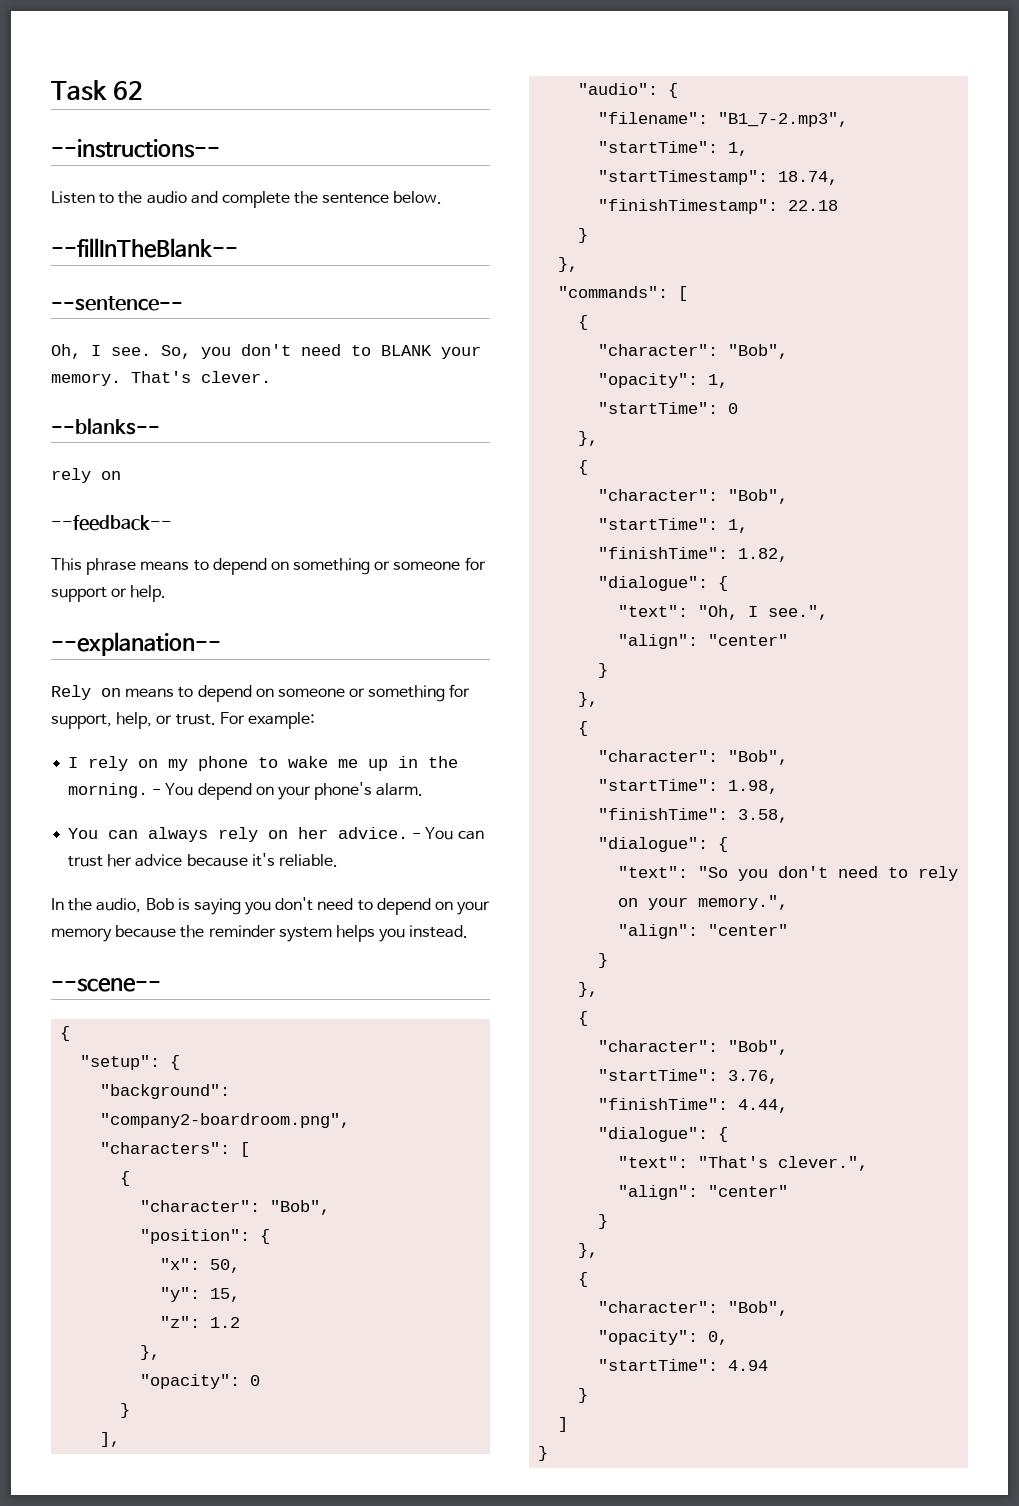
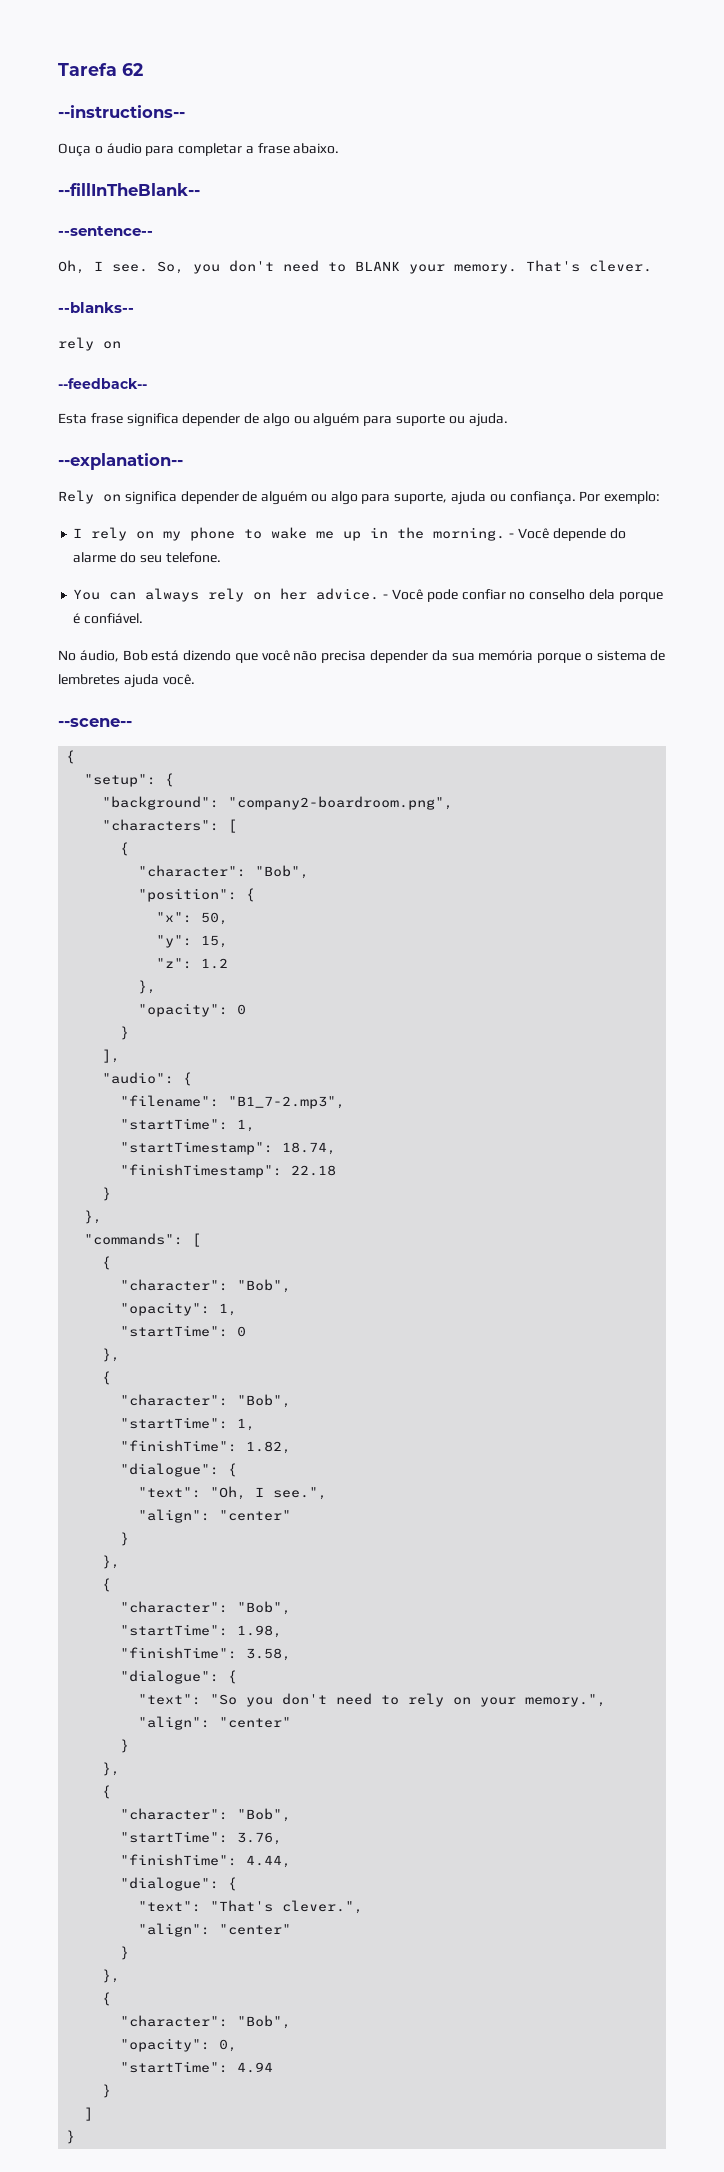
[51,80,107,101] Task -> [58,63,117,76] Tarefa
[51,191,443,208] Listen to the audio and complete the sentence below. -> [58,143,340,157] Ouça o áudio para completar a frase abaixo.
[51,557,486,575] [51,585,167,602] [51,632,221,656] [51,684,471,702] [51,712,315,729] This phrase means to depend on something or someone for support or help. // --explanation-- // Rely on means to depend on someone or something for support, help, or trust. For example: -> [58,413,508,427] [58,453,183,470] [58,490,661,505] Esta frase significa depender de algo ou alguém para suporte ou ajuda. // --explanation-- // Rely on significa depender de alguém ou algo para suporte, ajuda ou confiança. Por exemplo:
[165,782,424,800] You depend on your phone's alarm. -> [517,528,626,541] [73,552,221,563] Você depende do alarme do seu telefone.
[425,827,484,840] [68,853,338,867] [51,897,491,915] [51,925,469,942] You can trust her advice because it's reliable. // In the audio, Bob is saying you don't need to depend on your memory because the reminder system helps you instead. -> [391,589,663,602] [73,613,144,624] [58,650,666,663] [58,674,195,688] Você pode confiar no conselho dela porque é confiável. // No áudio, Bob está dizendo que você não precisa depender da sua memória porque o sistema de lembretes ajuda você.

